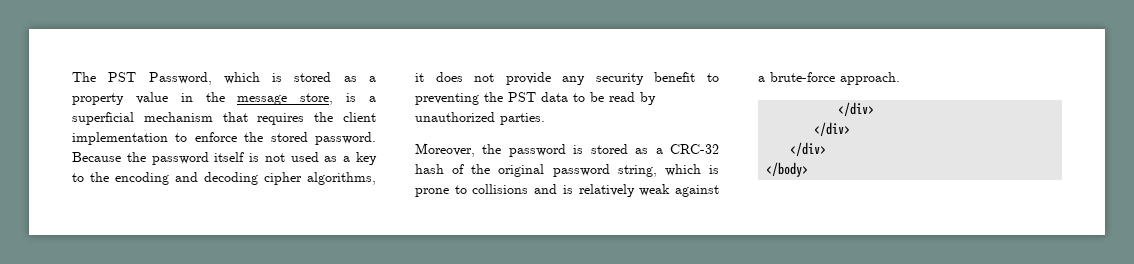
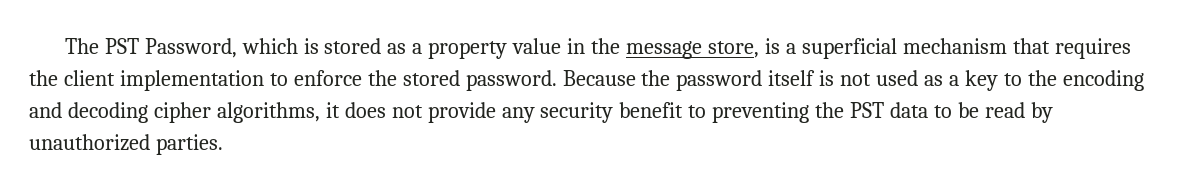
[415,143,719,157] [415,164,719,177] [415,184,719,197] [758,72,900,85] [838,102,875,116] [814,122,851,136] [790,142,827,156] [766,162,809,177] // Moreover, the password is stored as a CRC-32 hash of the original password string, which is prone to collisions and is relatively weak against a brute-force approach. // </div> // </div> // </div> // </body> -> (223, 144) none

